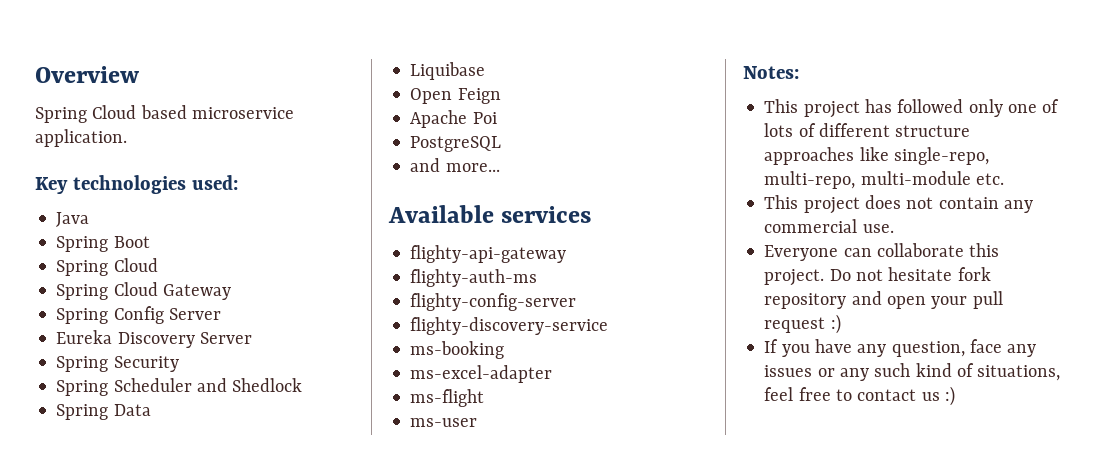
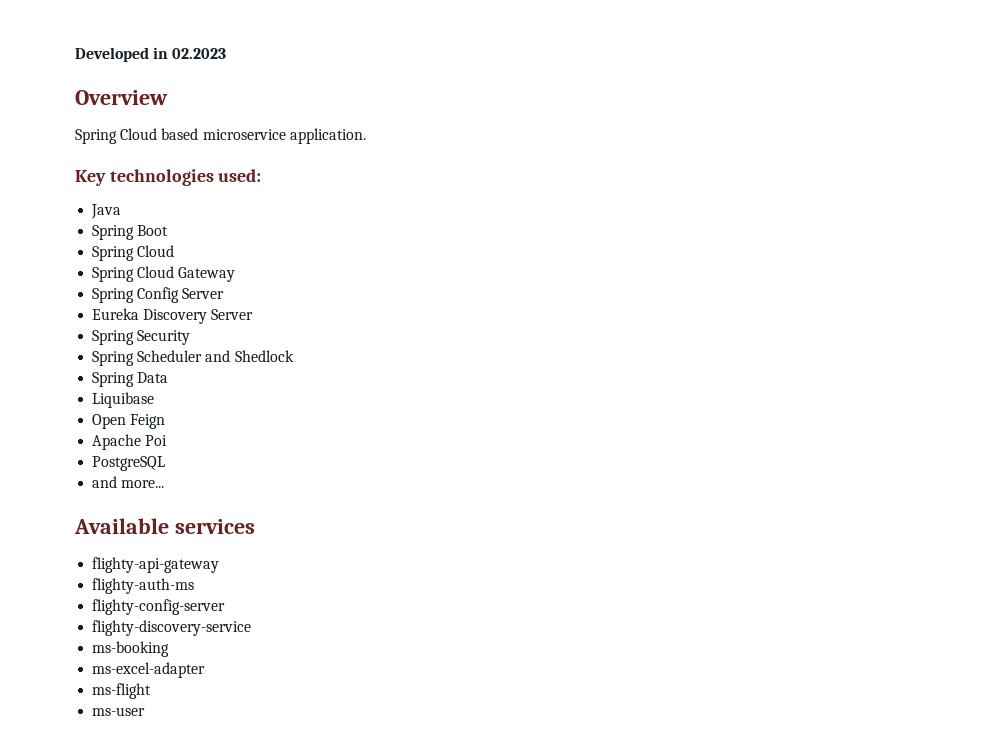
(35, 74) none -> [75,47,227,62] Developed in 02.2023 //
[743,66,799,79] [764,99,1060,118] [764,123,971,137] [764,147,989,165] [764,171,1004,189] [764,195,1033,214] [764,219,894,233] [764,243,1000,261] [764,267,991,286] [764,291,1003,309] [764,314,841,334] [764,339,1037,357] [764,363,1061,381] [764,386,955,406] // Notes: // This project has followed only one of lots of different structure approaches like single-repo, multi-repo, multi-module etc. // This project does not contain any commercial use. // Everyone can collaborate this project. Do not hesitate fork repository and open your pull request :) // If you have any question, face any issues or any such kind of situations, feel free to contact us :) -> (146, 711) none

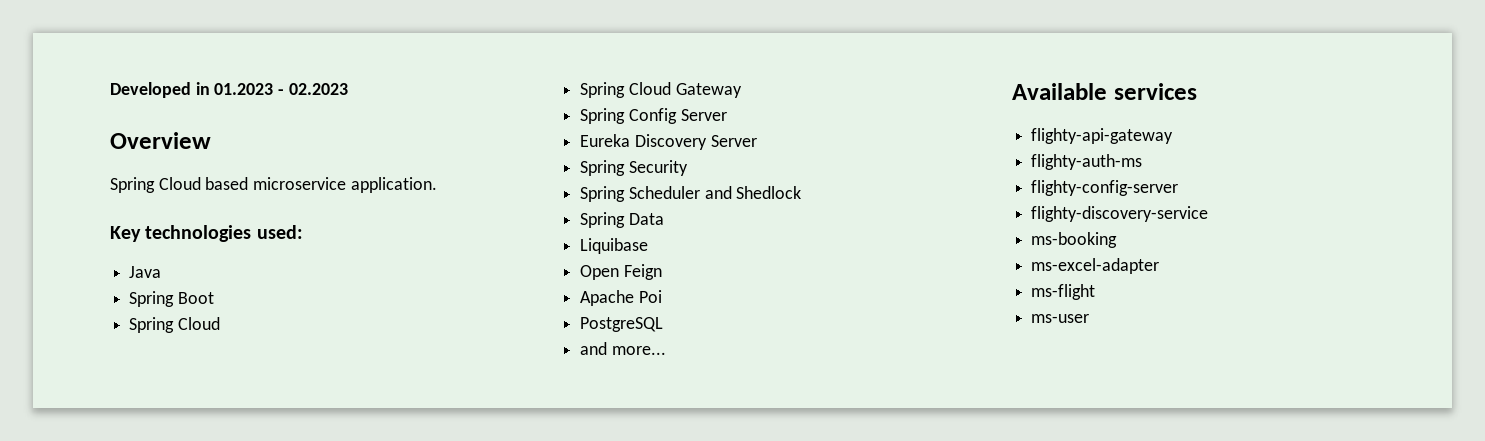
(169, 53) none -> [214,83,285,95] 01.2023 -

